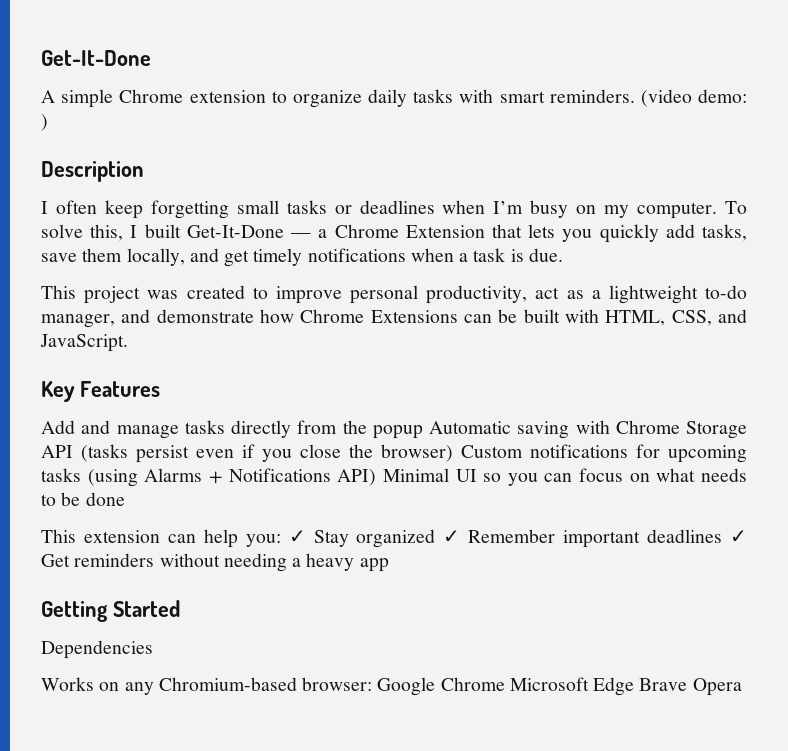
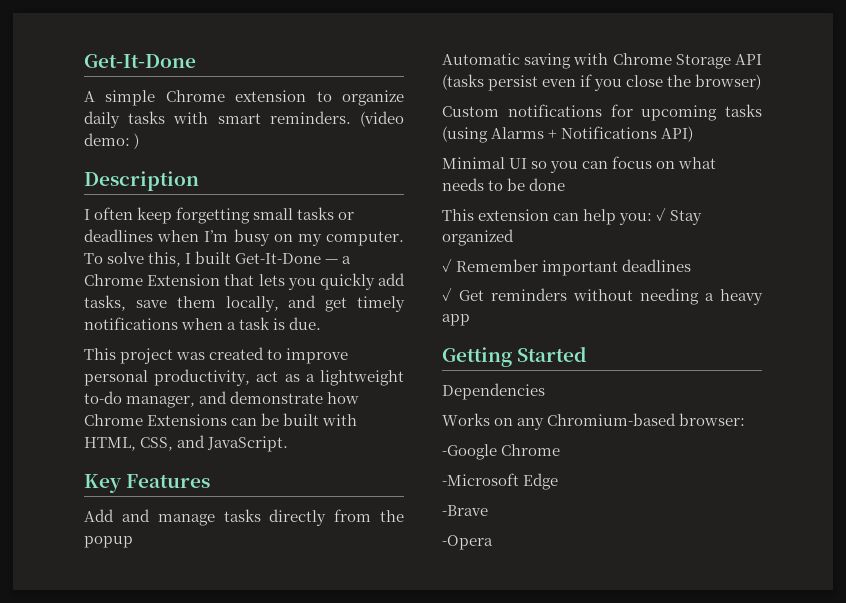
(423, 432) none -> (133, 542) //
(453, 453) none -> (762, 82) //
(377, 477) none -> (694, 134) //
(436, 538) none -> (514, 237) //
(723, 536) none -> (692, 265) //
[377,677,589,696] Google Chrome Microsoft -> [442,444,561,460] [442,473,519,486] // -Google Chrome // -Microsoft
[639,678,742,696] Brave Opera -> [442,505,488,516] [442,535,493,550] // -Brave // -Opera

